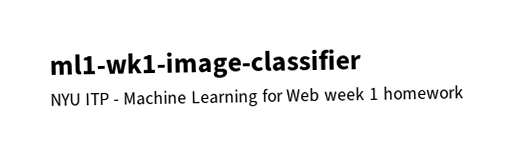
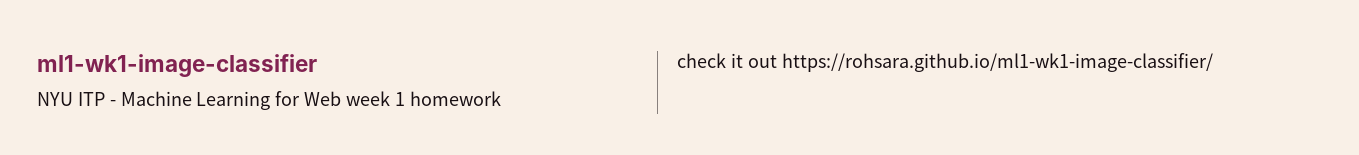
(464, 92) none -> [677,53,1213,72] // check it out https://rohsara.github.io/ml1-wk1-image-classifier/

